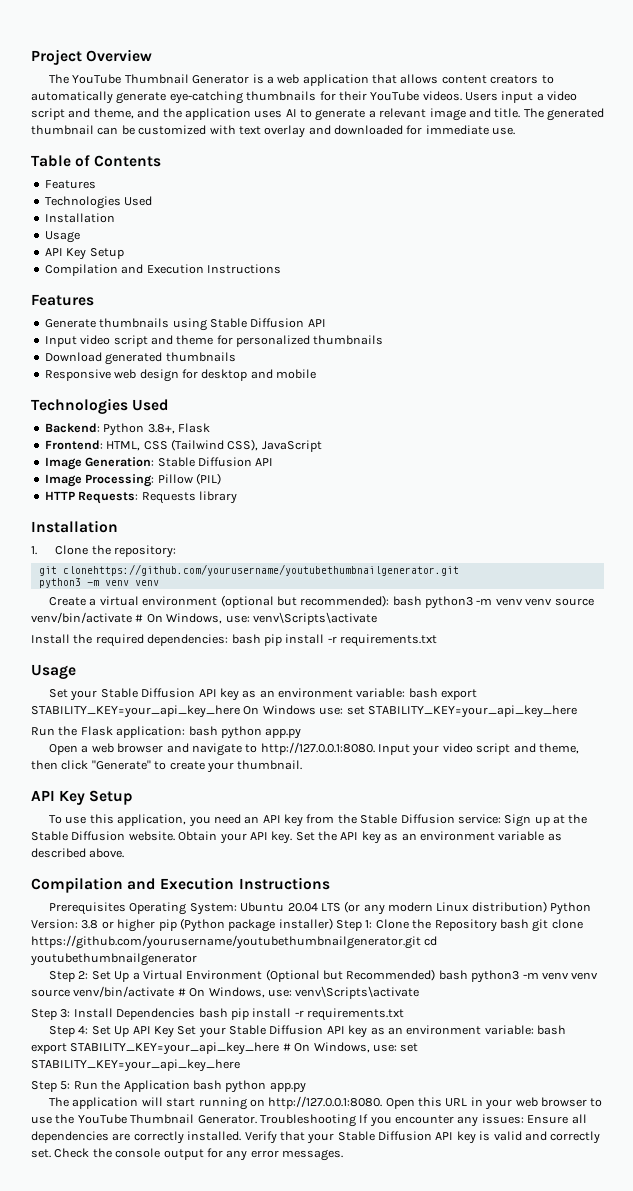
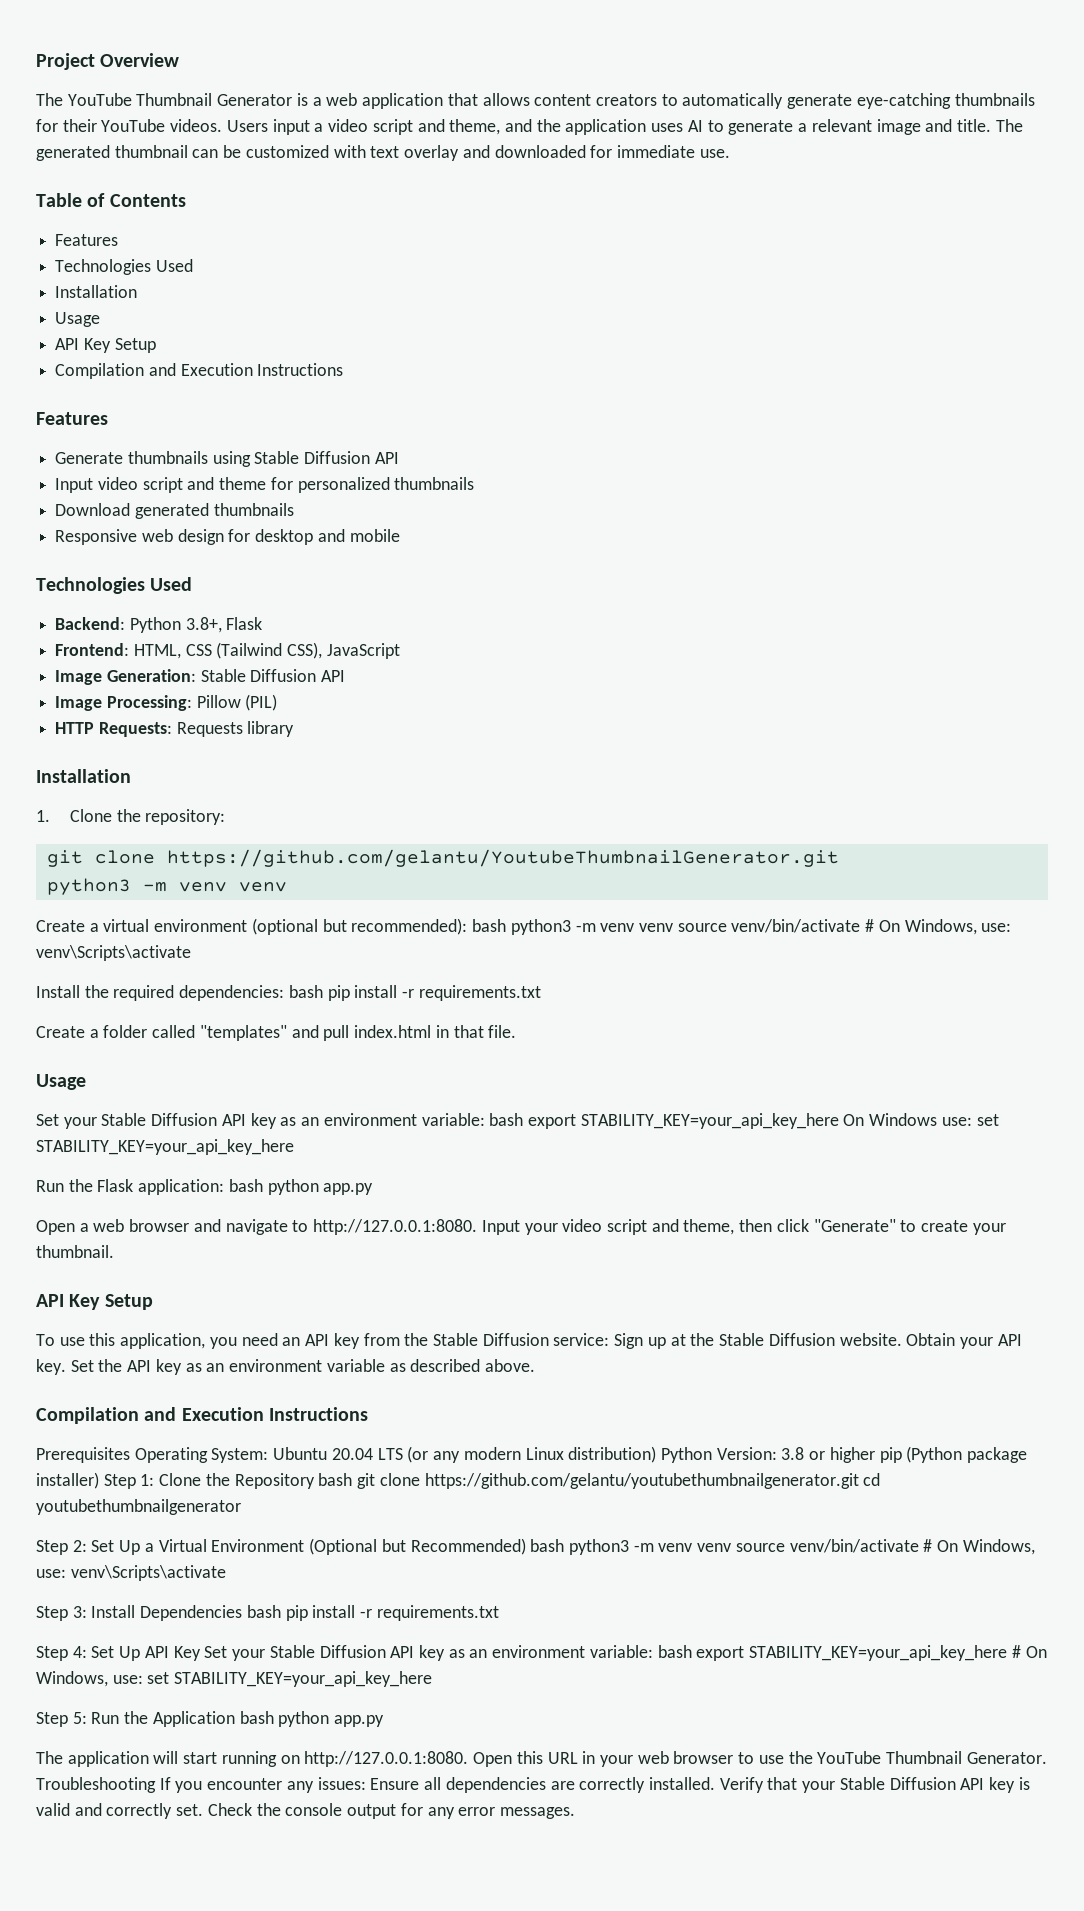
[62,564,459,576] clonehttps://github.com/yourusername/youtubethumbnailgenerator.git -> [94,849,839,867] clone https://github.com/gelantu/YoutubeThumbnailGenerator.git
(437, 640) none -> [36,1025,517,1041] // Create a folder called "templates" and pull index.html in that file.
[31,935,421,949] https://github.com/yourusername/youtubethumbnailgenerator.git -> [424,1473,859,1489] https://github.com/gelantu/youtubethumbnailgenerator.git

